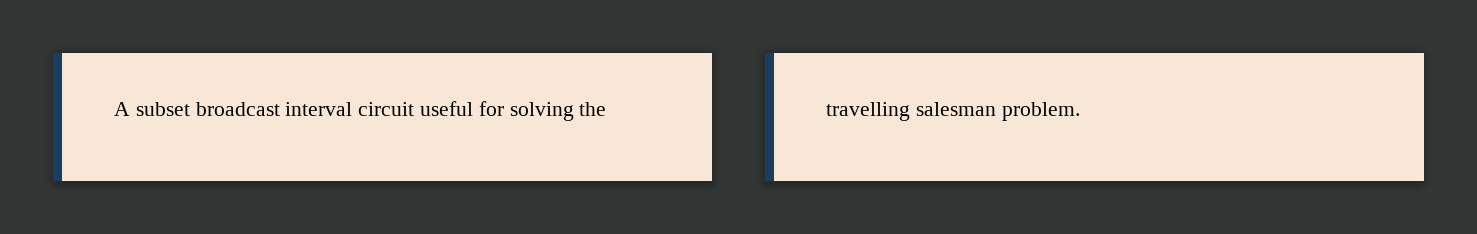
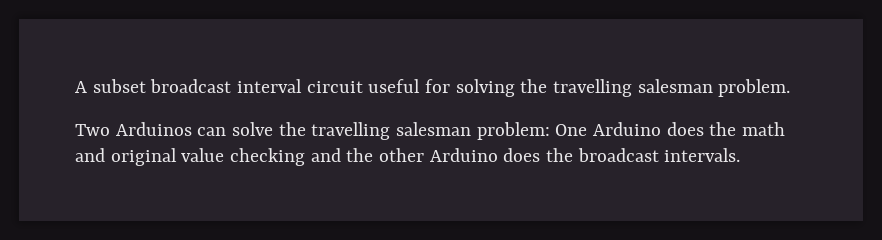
(1080, 111) none -> [75,122,786,140] [75,148,741,166] // Two Arduinos can solve the travelling salesman problem: One Arduino does the math and original value checking and the other Arduino does the broadcast intervals.

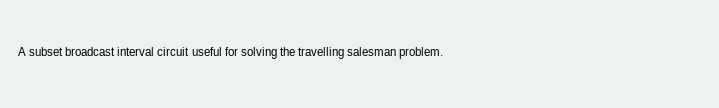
[75,122,786,140] [75,148,741,166] // Two Arduinos can solve the travelling salesman problem: One Arduino does the math and original value checking and the other Arduino does the broadcast intervals. -> (444, 53) none

